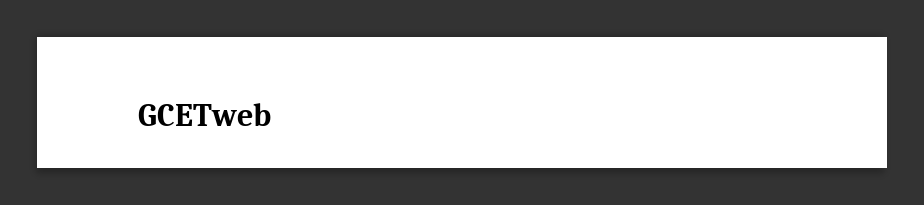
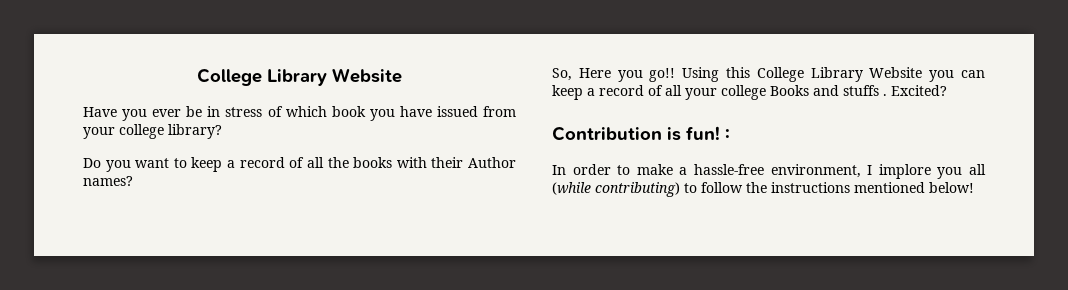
[138,103,271,126] GCETweb -> [197,68,402,86] [83,106,516,121] [83,124,222,139] [83,157,517,172] [83,176,133,186] [552,67,985,82] [552,85,947,100] [552,126,730,141] [552,164,986,179] [552,182,974,197] College Library Website // Have you ever be in stress of which book you have issued from your college library? // Do you want to keep a record of all the books with their Author names? // So, Here you go!! Using this College Library Website you can keep a record of all your college Books and stuffs . Excited? // Contribution is fun! : // In order to make a hassle-free environment, I implore you all (while contributing) to follow the instructions mentioned below!

